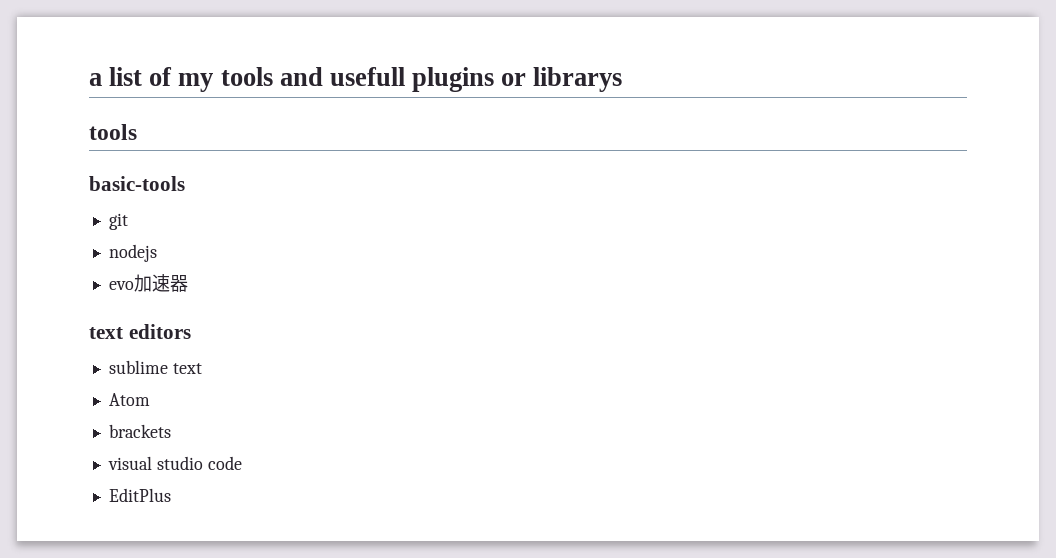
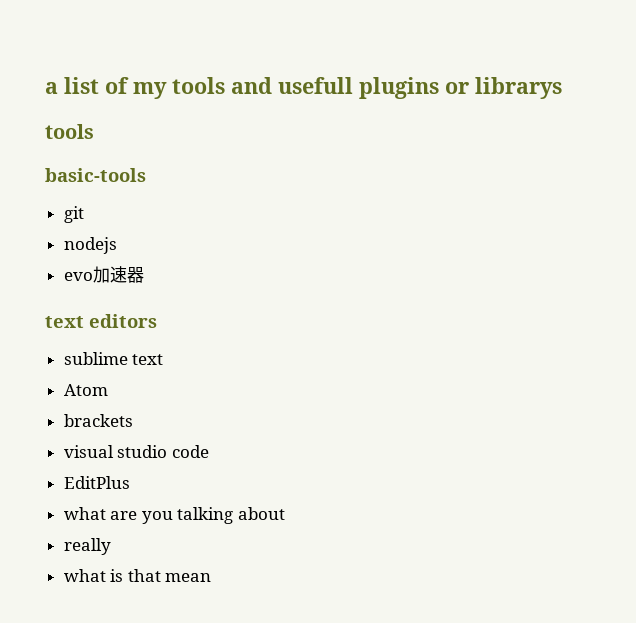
(171, 495) none -> [63,507,286,524] [63,538,111,555] [63,569,212,582] // what are you talking about // really // what is that mean

